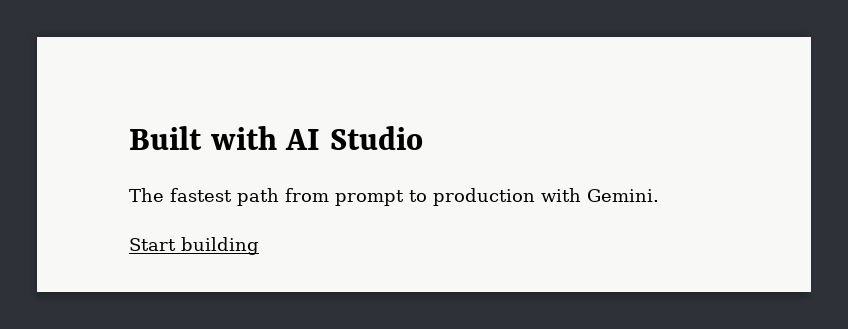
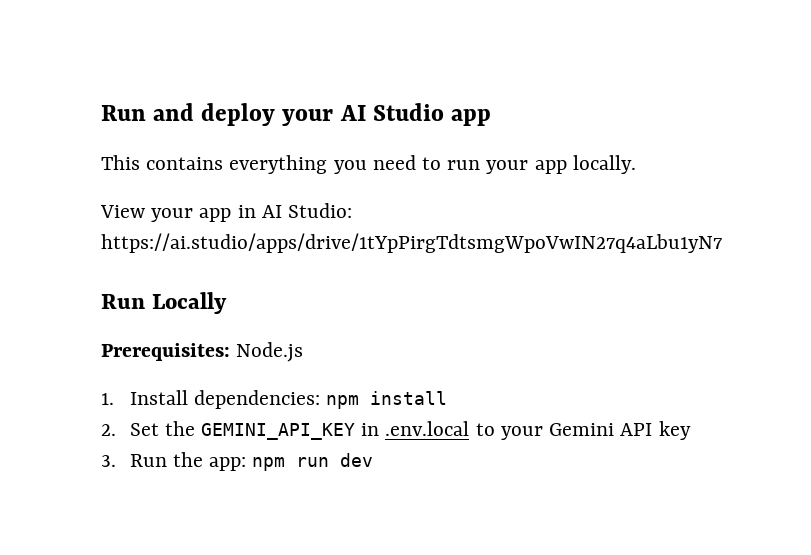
[129,126,424,150] [129,188,659,206] [129,237,259,255] Built with AI Studio // The fastest path from prompt to production with Gemini. // Start building -> [101,103,491,126] [101,155,636,174] [100,203,353,222] [101,233,722,253] [101,292,227,314] [101,342,304,362] [101,390,448,409] [101,421,691,440] [101,452,374,471] Run and deploy your AI Studio app // This contains everything you need to run your app locally. // View your app in AI Studio: https://ai.studio/apps/drive/1tYpPirgTdtsmgWpoVwIN27q4aLbu1yN7 // Run Locally // Prerequisites: Node.js // 1. Install dependencies: npm install // 2. Set the GEMINI_API_KEY in .env.local to your Gemini API key // 3. Run the app: npm run dev

